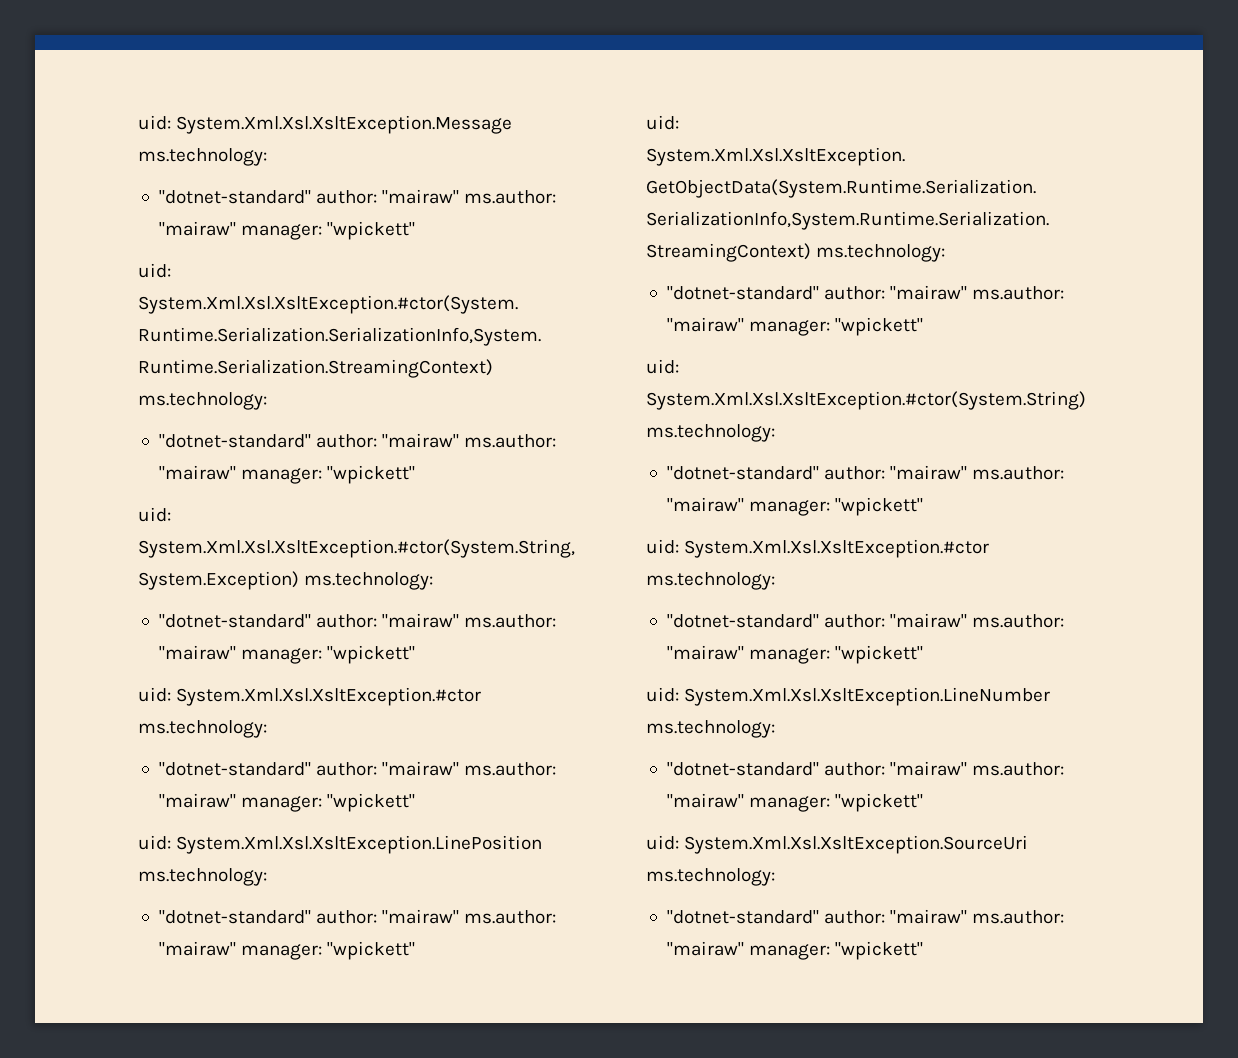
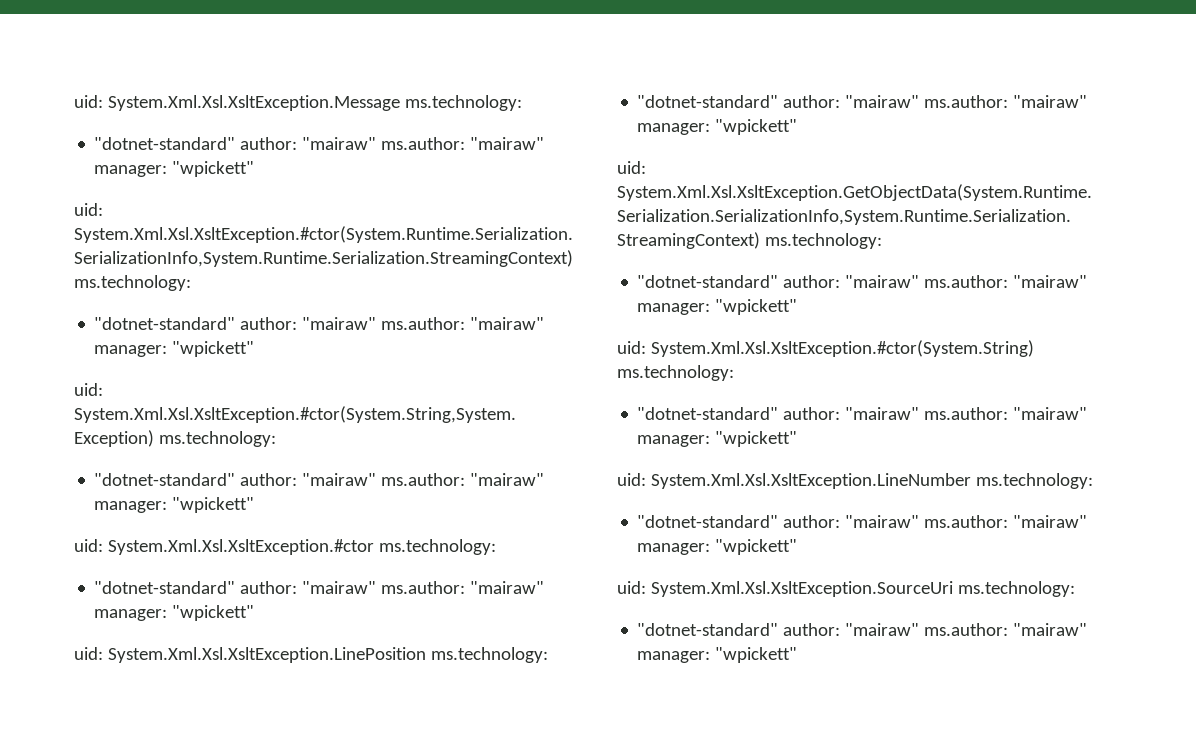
[646,539,990,558] [646,572,775,590] [666,613,1065,628] [666,645,924,664] // uid: System.Xml.Xsl.XsltException.#ctor ms.technology: // "dotnet-standard" author: "mairaw" ms.author: "mairaw" manager: "wpickett" -> (798, 439) none

